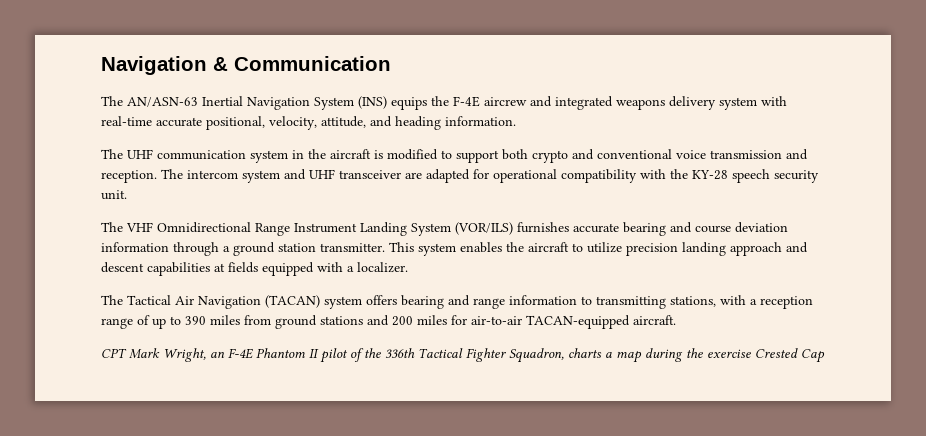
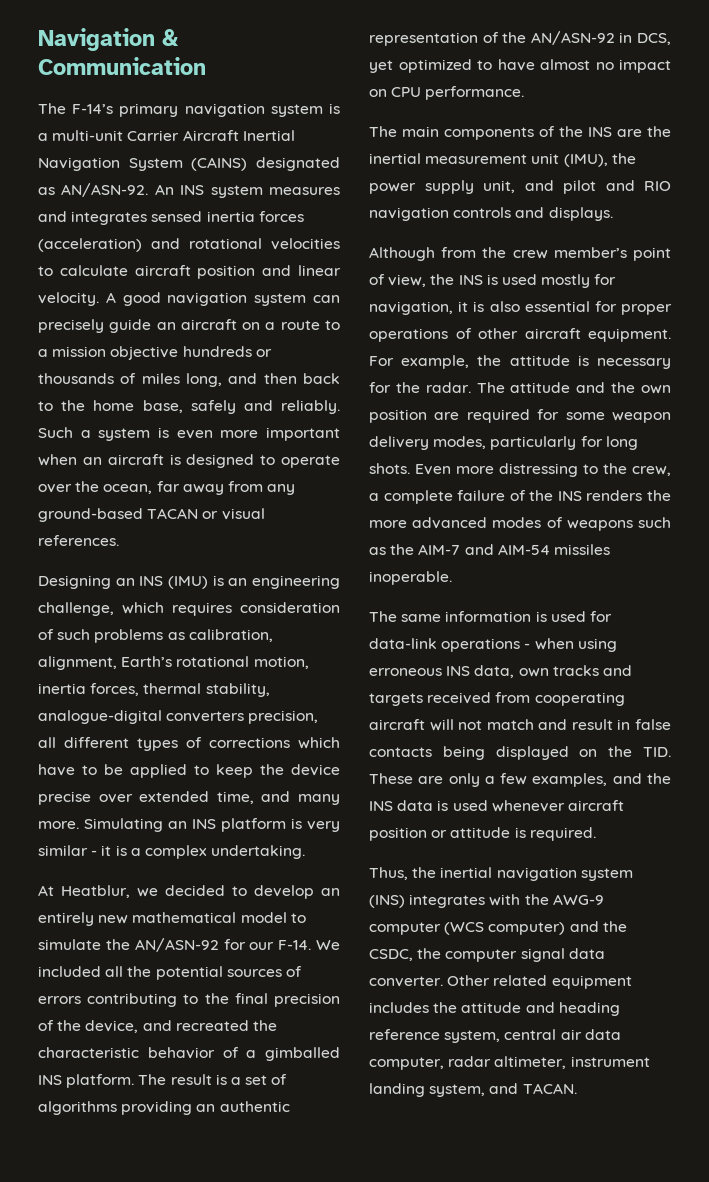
[127,96,787,110] [101,116,516,130] [101,149,808,163] [101,169,819,183] [101,190,127,200] [101,222,788,236] [101,242,808,256] [101,262,408,276] [101,295,813,309] [101,315,676,329] [101,348,825,363] AN/ASN-63 Inertial Navigation System (INS) equips the F-4E aircrew and integrated weapons delivery system with real-time accurate positional, velocity, attitude, and heading information. // The UHF communication system in the aircraft is modified to support both crypto and conventional voice transmission and reception. The intercom system and UHF transceiver are adapted for operational compatibility with the KY-28 speech security unit. // The VHF Omnidirectional Range Instrument Landing System (VOR/ILS) furnishes accurate bearing and course deviation information through a ground station transmitter. This system enables the aircraft to utilize precision landing approach and descent capabilities at fields equipped with a localizer. // The Tactical Air Navigation (TACAN) system offers bearing and range information to transmitting stations, with a reception range of up to 390 miles from ground stations and 200 miles for air-to-air TACAN-equipped aircraft. // CPT Mark Wright, an F-4E Phantom II pilot of the 336th Tactical Fighter Squadron, charts a map during the exercise Crested Cap -> [72,103,340,117] [38,130,295,141] [38,157,340,171] [38,183,340,198] [38,211,304,225] [38,238,340,252] [38,265,341,279] [38,292,341,306] [38,319,340,333] [38,346,272,360] [38,373,340,387] [38,400,340,414] [38,427,340,441] [38,454,340,468] [38,481,296,495] [38,508,265,522] [38,535,119,546] [38,575,340,589] [38,602,340,616] [38,629,273,643] [38,656,309,670] [38,683,270,697] [38,710,319,724] [38,737,340,751] [38,764,340,778] [38,791,340,805] [38,818,340,832] [38,845,306,859] [38,885,340,899] [38,912,306,926] [38,938,340,952] [38,966,302,980] [38,993,340,1007] [38,1020,277,1033] [38,1047,340,1061] [38,1074,288,1088] [38,1101,290,1115] [369,31,671,46] [369,59,671,73] [369,86,525,100] [369,126,671,140] [369,153,636,167] [369,180,671,194] [369,207,613,221] [369,247,671,261] [369,274,617,288] [369,301,672,315] [369,328,671,342] [369,355,671,369] [369,382,671,394] [369,409,671,423] [369,436,638,450] [369,463,671,477] [369,490,671,504] [369,517,671,531] [369,544,610,555] [369,571,452,585] [369,611,612,622] [369,638,617,652] [369,665,632,678] [369,692,625,706] [369,719,671,731] [369,746,671,760] [369,773,671,787] [369,800,624,812] [369,827,596,841] [369,867,633,881] [369,894,604,908] [369,921,627,935] [369,948,605,962] [369,975,632,989] [369,1002,620,1016] [369,1029,621,1043] [369,1056,650,1070] [369,1083,577,1097] F-14’s primary navigation system is a multi-unit Carrier Aircraft Inertial Navigation System (CAINS) designated as AN/ASN-92. An INS system measures and integrates sensed inertia forces (acceleration) and rotational velocities to calculate aircraft position and linear velocity. A good navigation system can precisely guide an aircraft on a route to a mission objective hundreds or thousands of miles long, and then back to the home base, safely and reliably. Such a system is even more important when an aircraft is designed to operate over the ocean, far away from any ground-based TACAN or visual references. // Designing an INS (IMU) is an engineering challenge, which requires consideration of such problems as calibration, alignment, Earth’s rotational motion, inertia forces, thermal stability, analogue-digital converters precision, all different types of corrections which have to be applied to keep the device precise over extended time, and many more. Simulating an INS platform is very similar - it is a complex undertaking. // At Heatblur, we decided to develop an entirely new mathematical model to simulate the AN/ASN-92 for our F-14. We included all the potential sources of errors contributing to the final precision of the device, and recreated the characteristic behavior of a gimballed INS platform. The result is a set of algorithms providing an authentic representation of the AN/ASN-92 in DCS, yet optimized to have almost no impact on CPU performance. // The main components of the INS are the inertial measurement unit (IMU), the power supply unit, and pilot and RIO navigation controls and displays. // Although from the crew member’s point of view, the INS is used mostly for navigation, it is also essential for proper operations of other aircraft equipment. For example, the attitude is necessary for the radar. The attitude and the own position are required for some weapon delivery modes, particularly for long shots. Even more distressing to the crew, a complete failure of the INS renders the more advanced modes of weapons such as the AIM-7 and AIM-54 missiles inoperable. // The same information is used for data-link operations - when using erroneous INS data, own tracks and targets received from cooperating aircraft will not match and result in false contacts being displayed on the TID. These are only a few examples, and the INS data is used whenever aircraft position or attitude is required. // Thus, the inertial navigation system (INS) integrates with the AWG-9 computer (WCS computer) and the CSDC, the computer signal data converter. Other related equipment includes the attitude and heading reference system, central air data computer, radar altimeter, instrument landing system, and TACAN.

